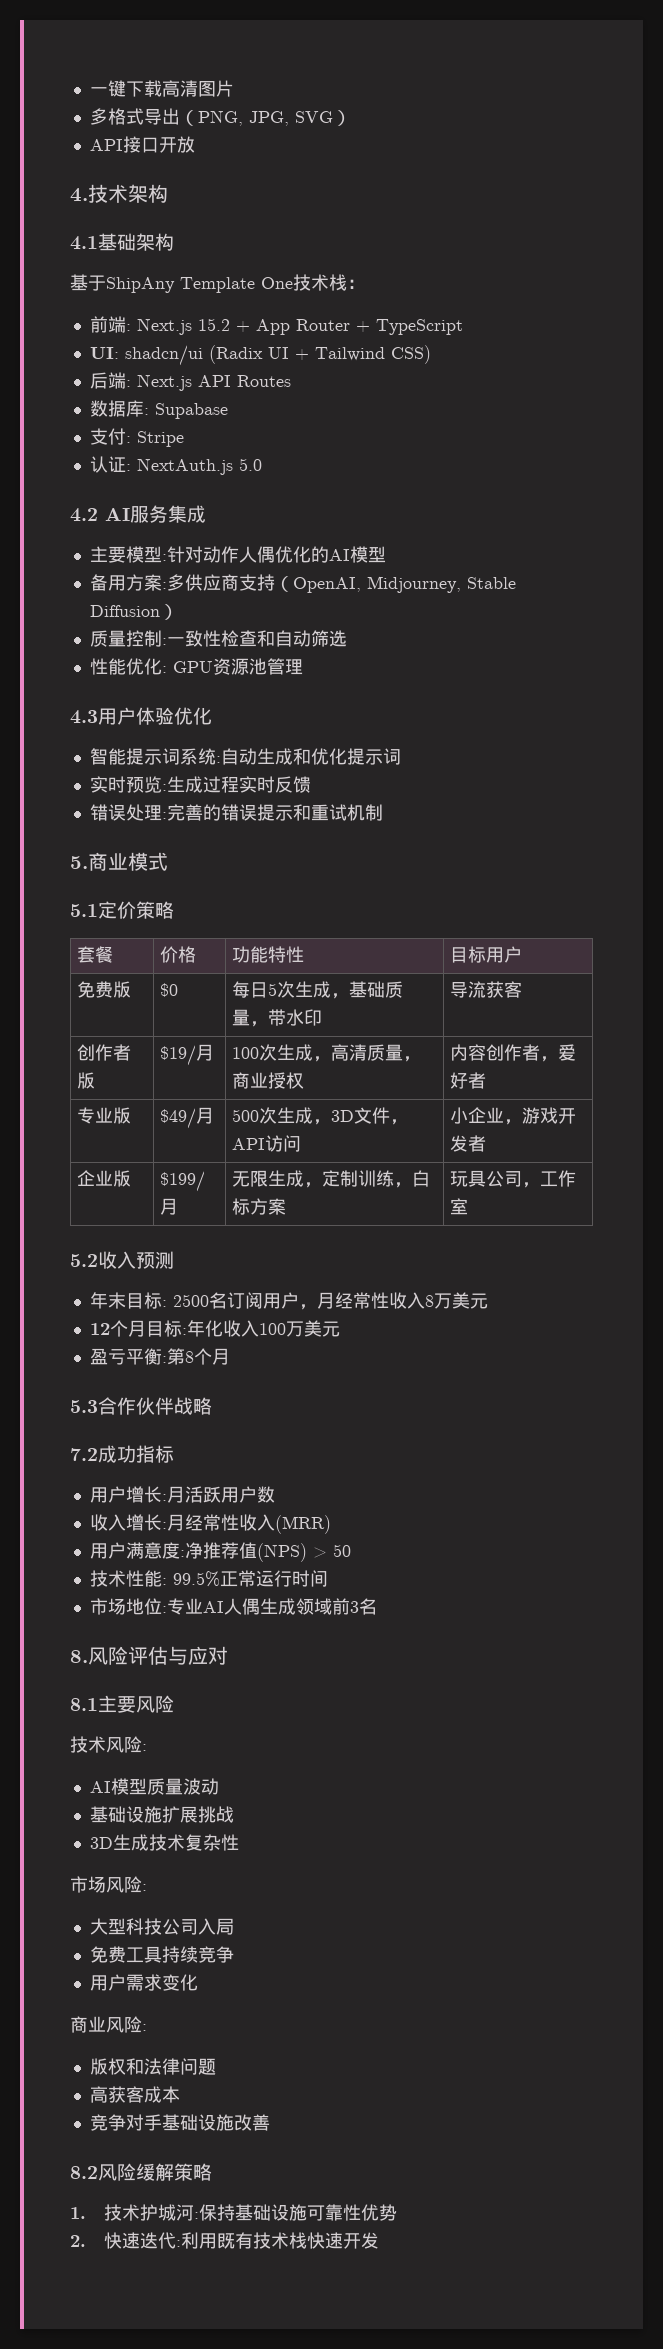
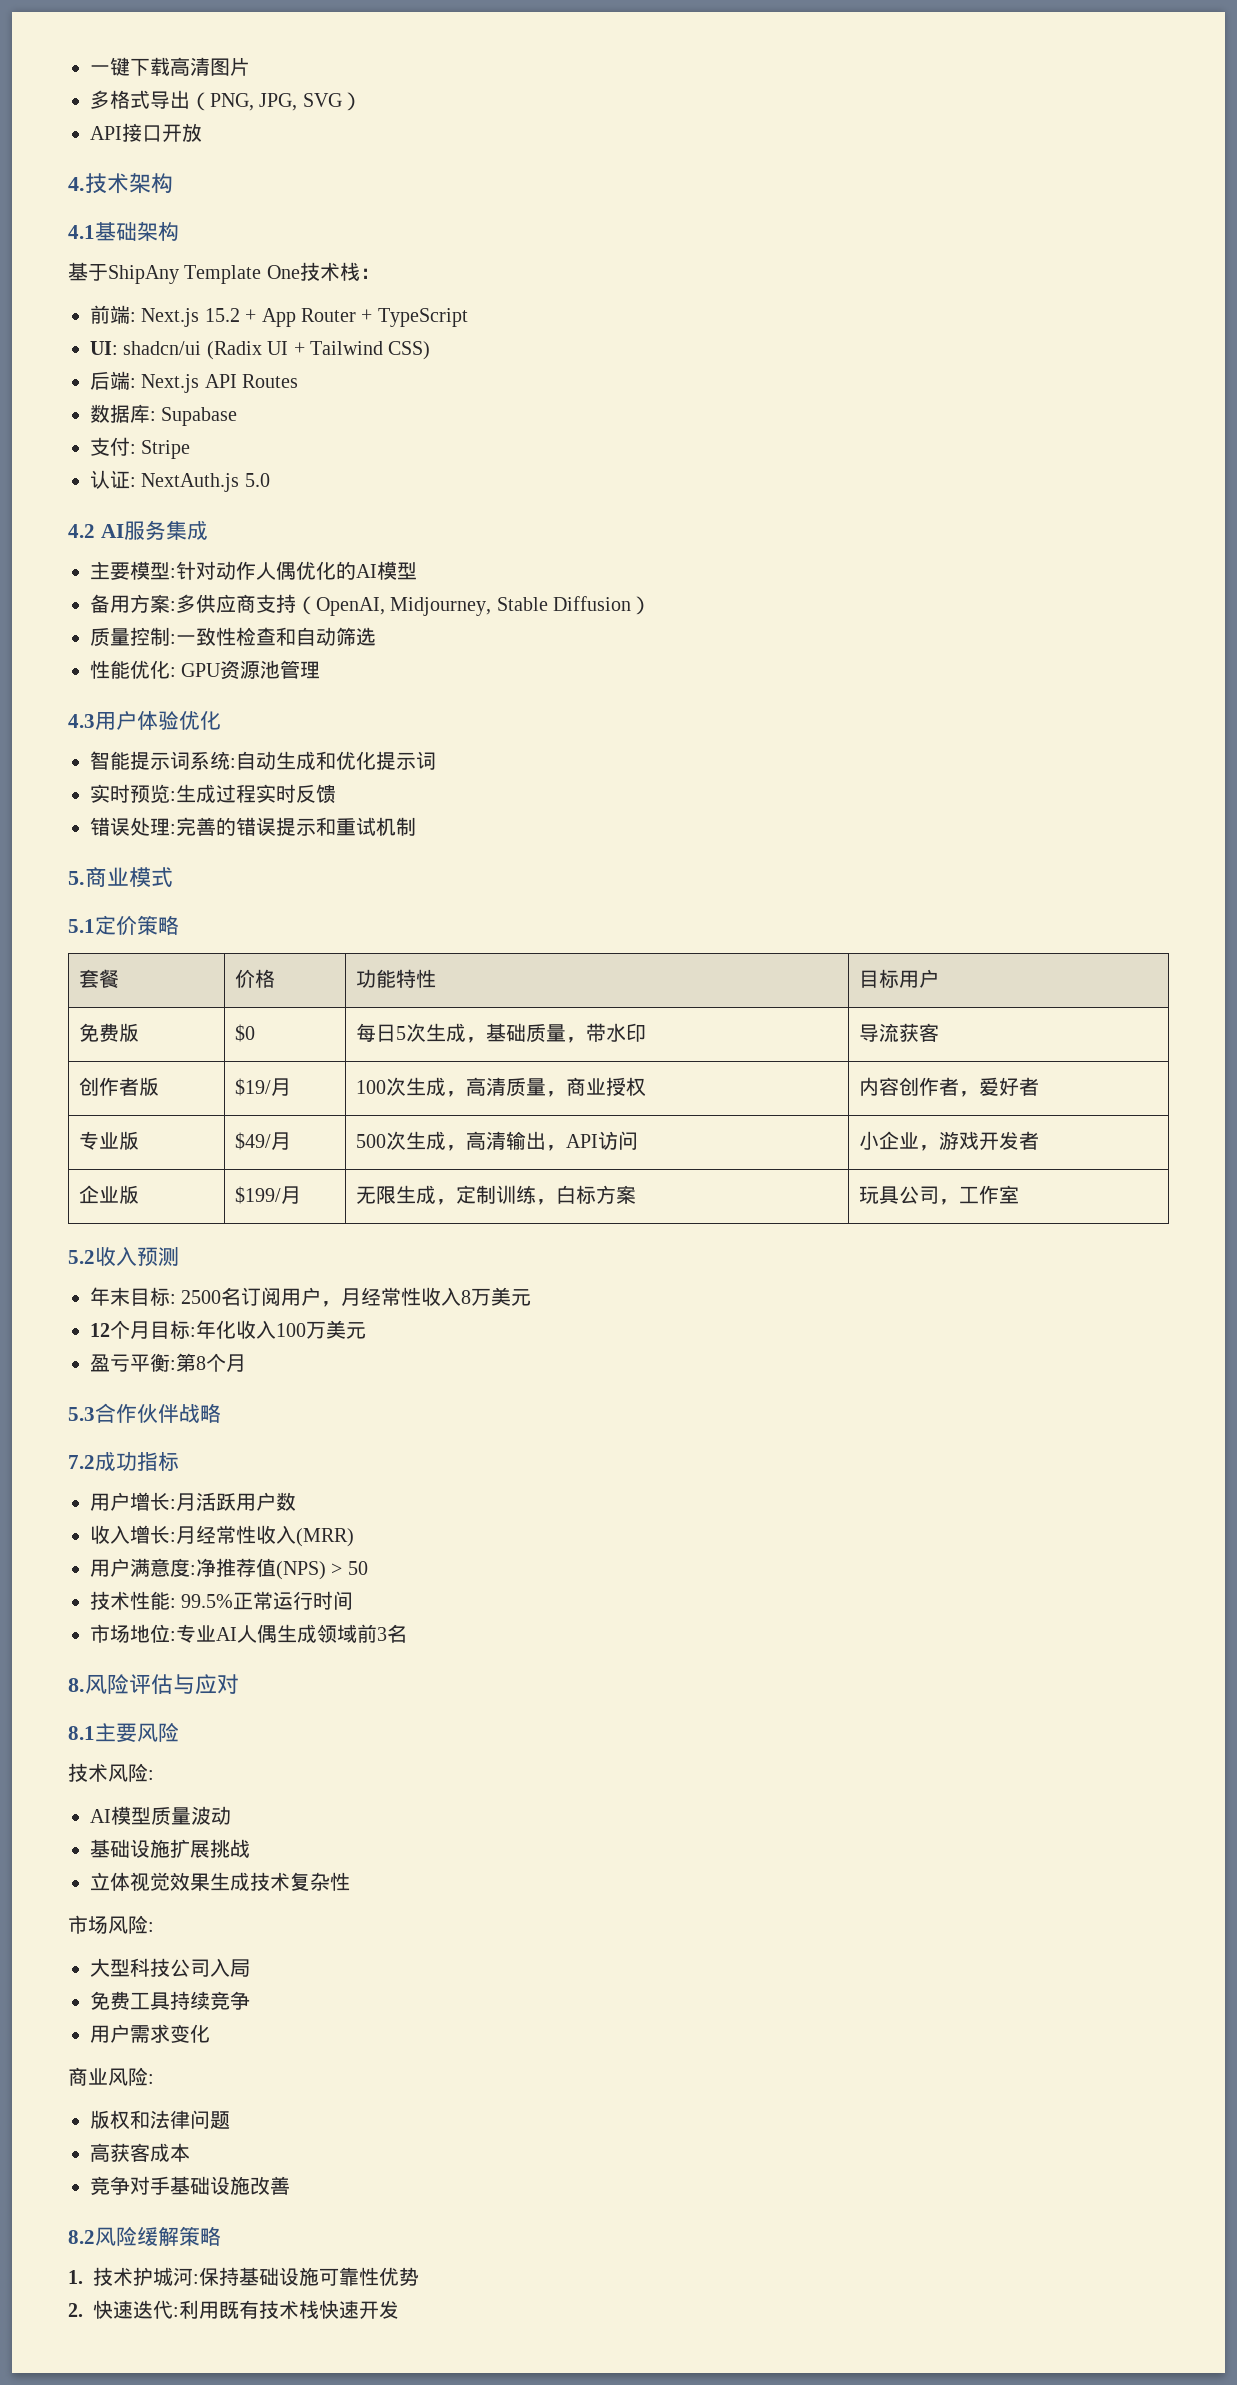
[331,1107,391,1124] 3D文件 -> [465,1131,546,1150] 高清输出
[89,1837,113,1849] 3D -> [90,1872,210,1892] 立体视觉效果

